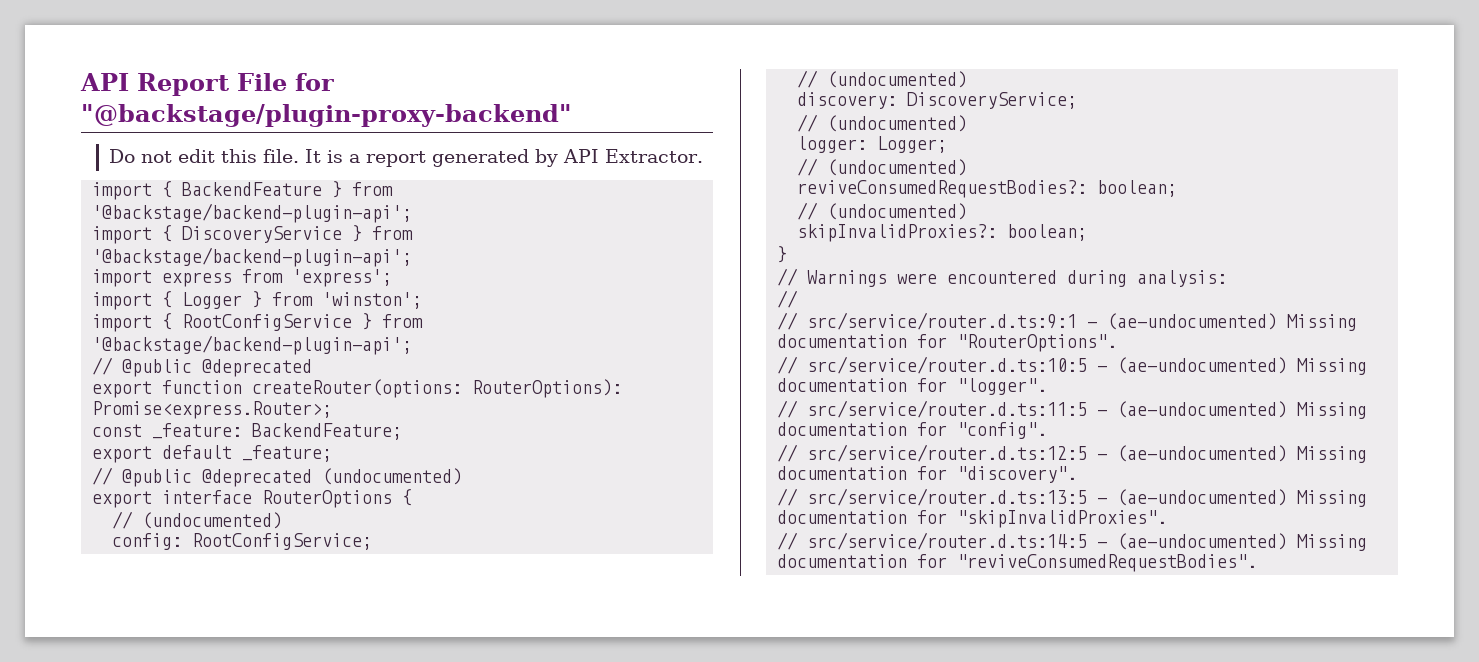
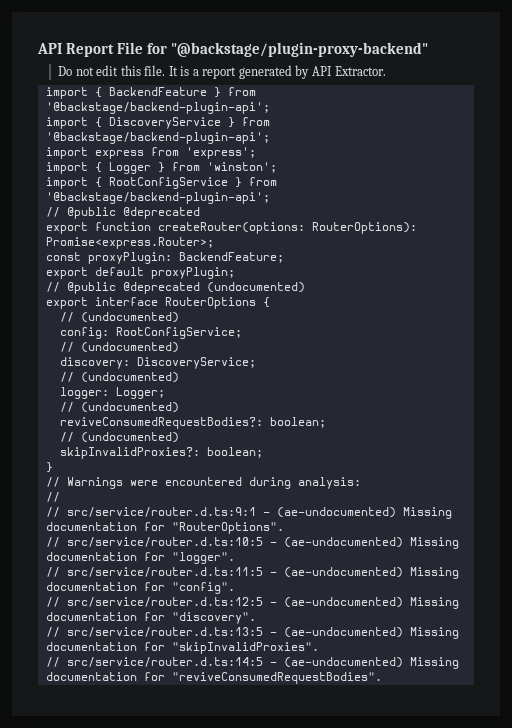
[152,423,243,439] _feature: -> [87,252,172,264] proxyPlugin:
[242,445,333,462] _feature; -> [150,267,235,279] proxyPlugin;

